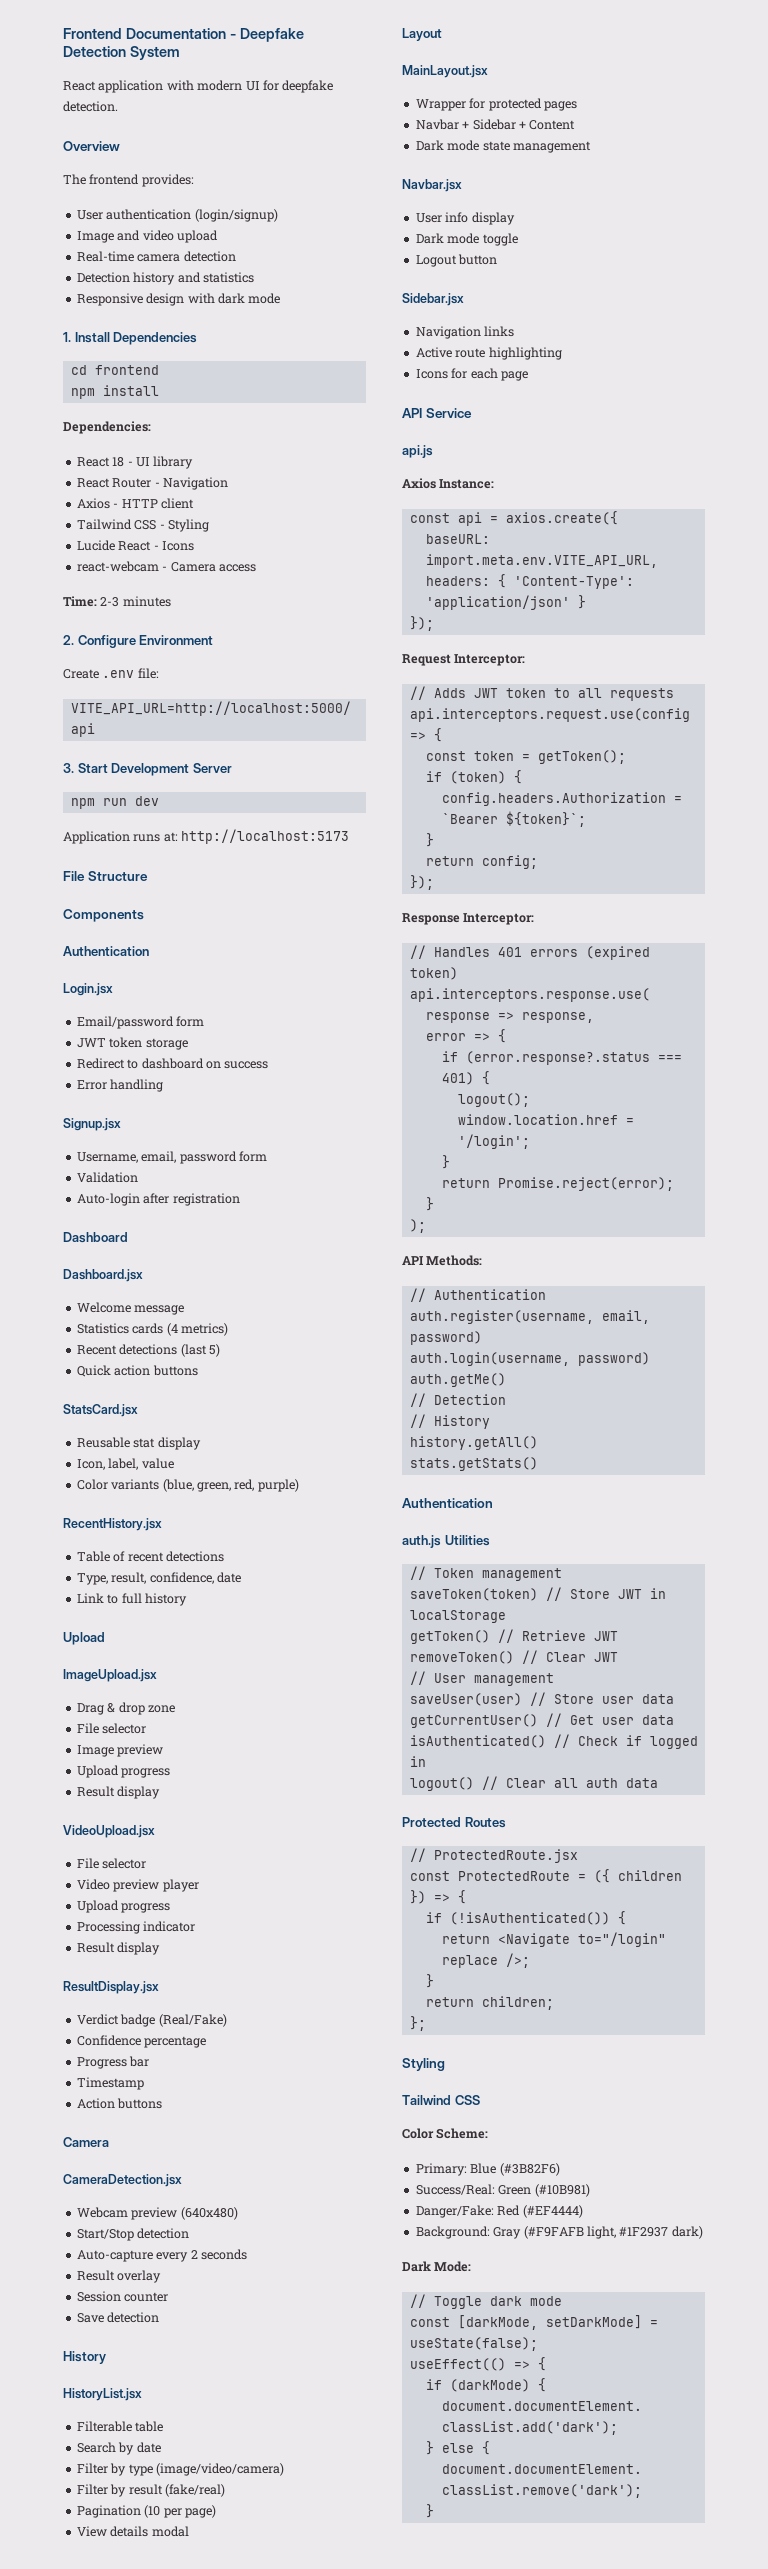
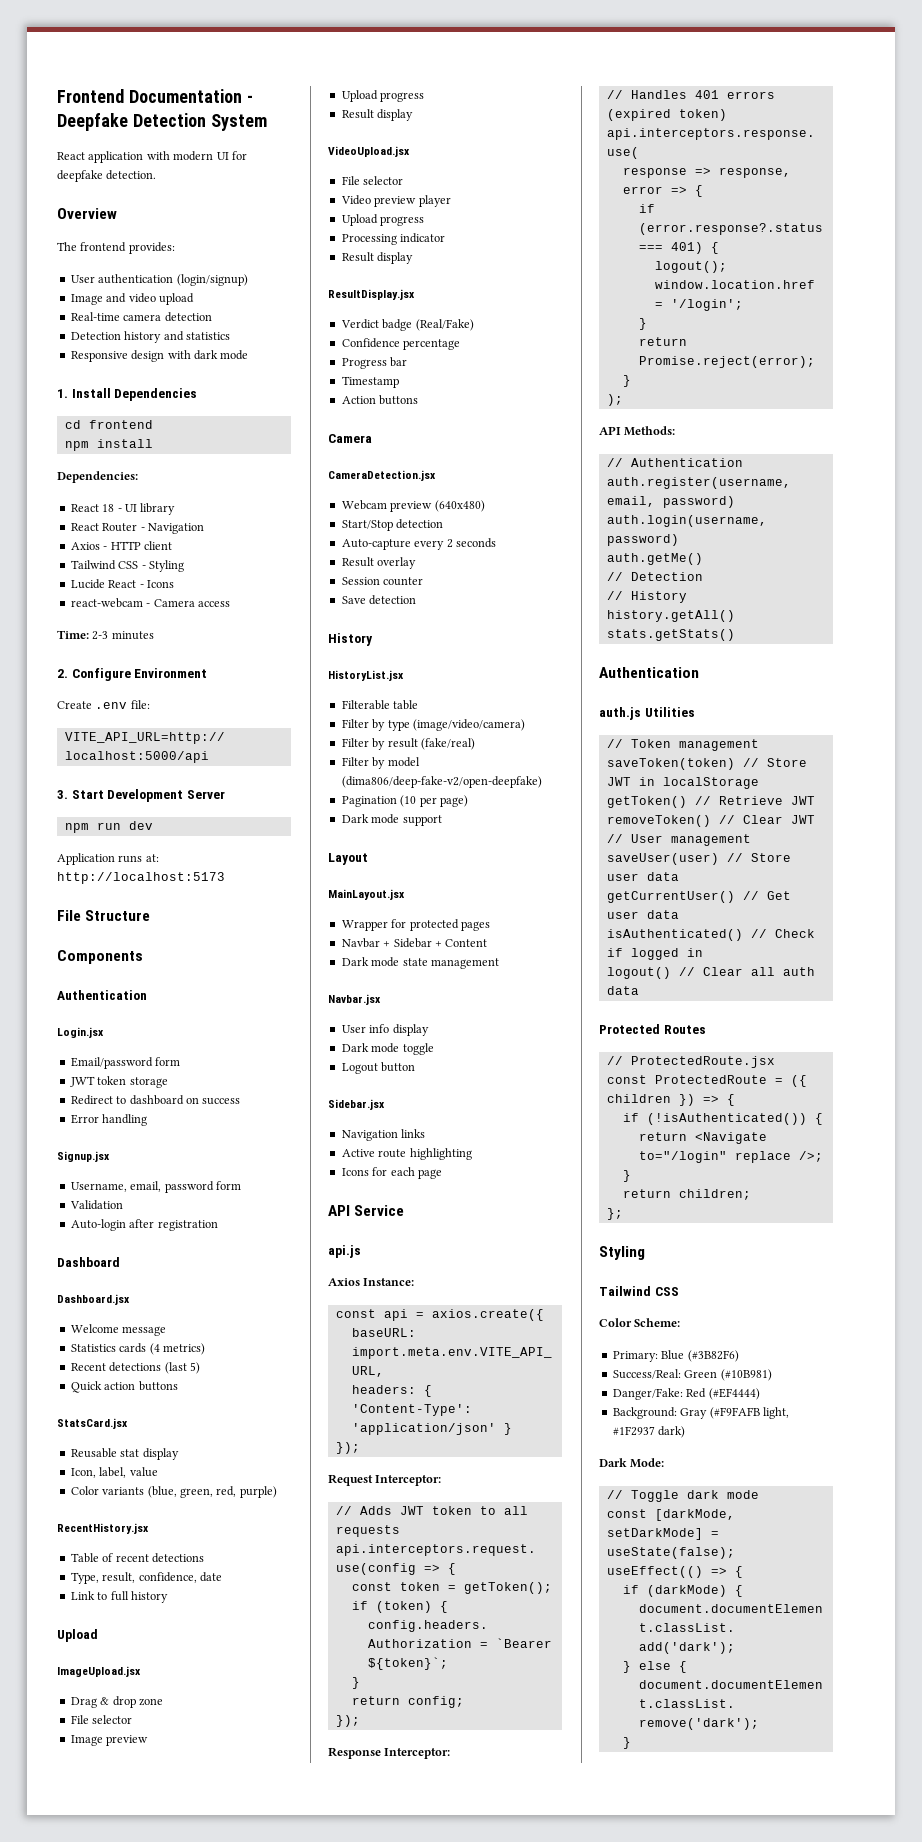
[76,2442,161,2455] // Search by date -> (419, 705) none
(225, 2490) none -> [341,757,420,769] [341,776,542,788] // Filter by model (dima806/deep-fake-v2/open-deepfake)
[76,2526,189,2537] View details modal -> [341,814,442,826] Dark mode support

